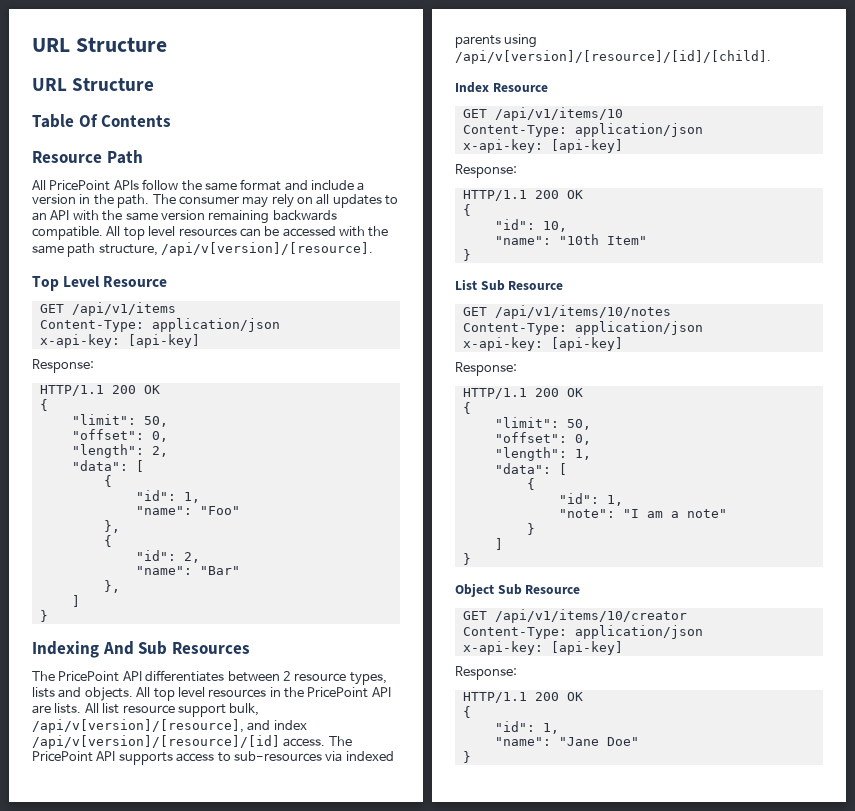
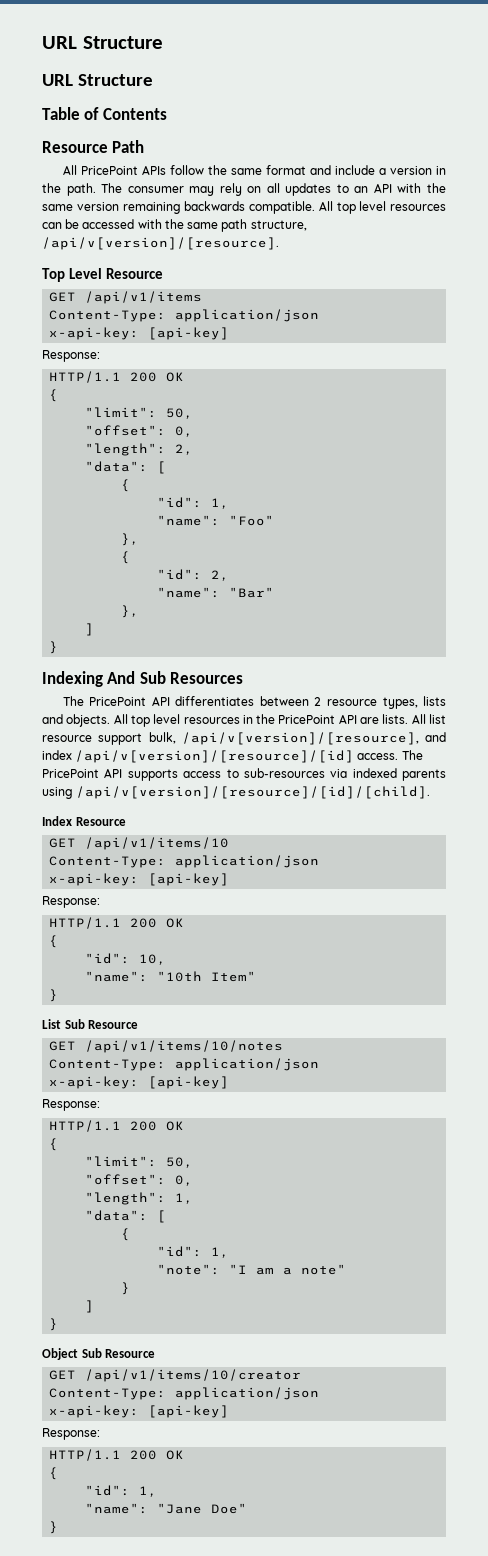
[78,114,98,127] Of -> [84,107,100,120] of

